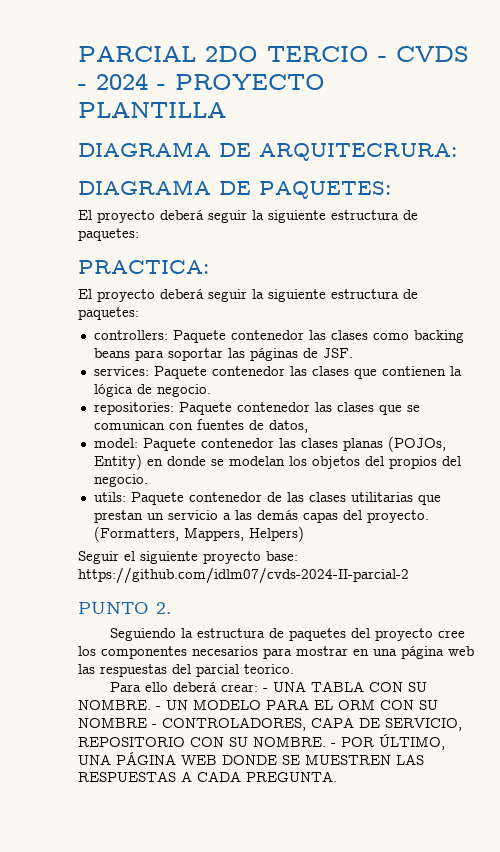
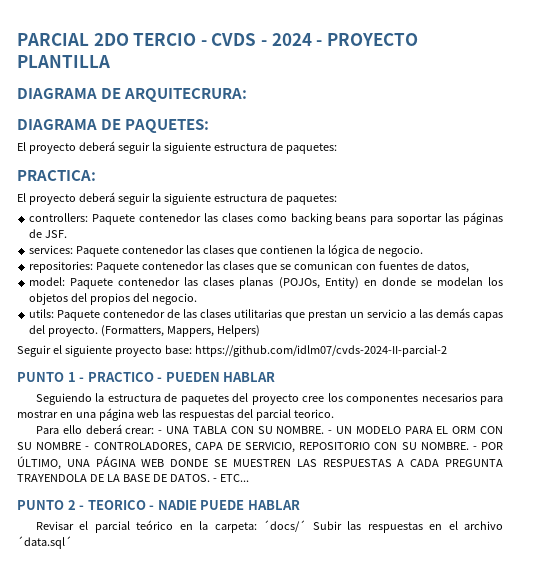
[156,602,171,614] 2. -> [67,372,276,382] 1 - PRACTICO - PUEDEN HABLAR
[246,771,337,782] PREGUNTA. -> [444,459,503,467] [17,474,249,482] [17,500,300,510] [36,520,503,533] [17,536,72,549] PREGUNTA TRAYENDOLA DE LA BASE DE DATOS. - ETC... // PUNTO 2 - TEORICO - NADIE PUEDE HABLAR // Revisar el parcial teórico en la carpeta: ´docs/´ Subir las respuestas en el archivo ´data.sql´

